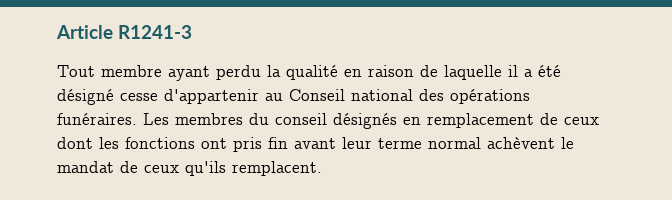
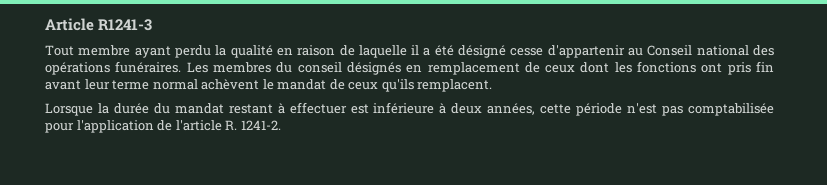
(322, 168) none -> [45,102,775,116] [45,120,281,133] // Lorsque la durée du mandat restant à effectuer est inférieure à deux années, cette période n'est pas comptabilisée pour l'application de l'article R. 1241-2.

